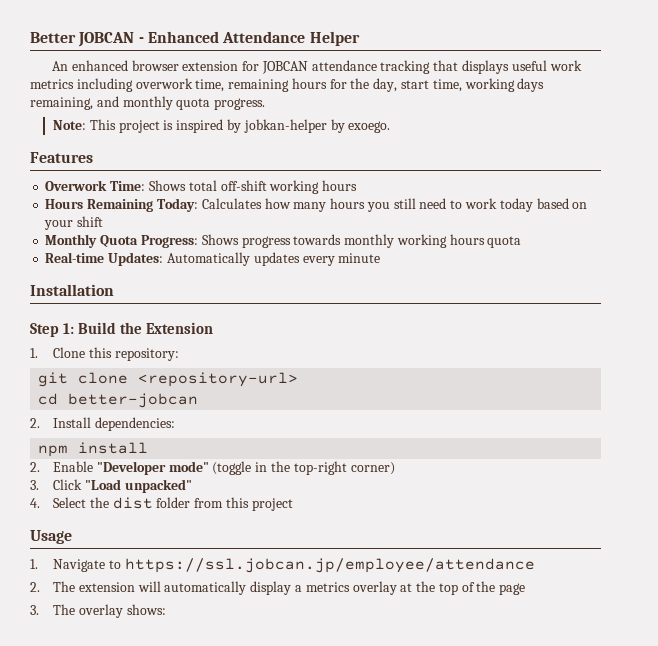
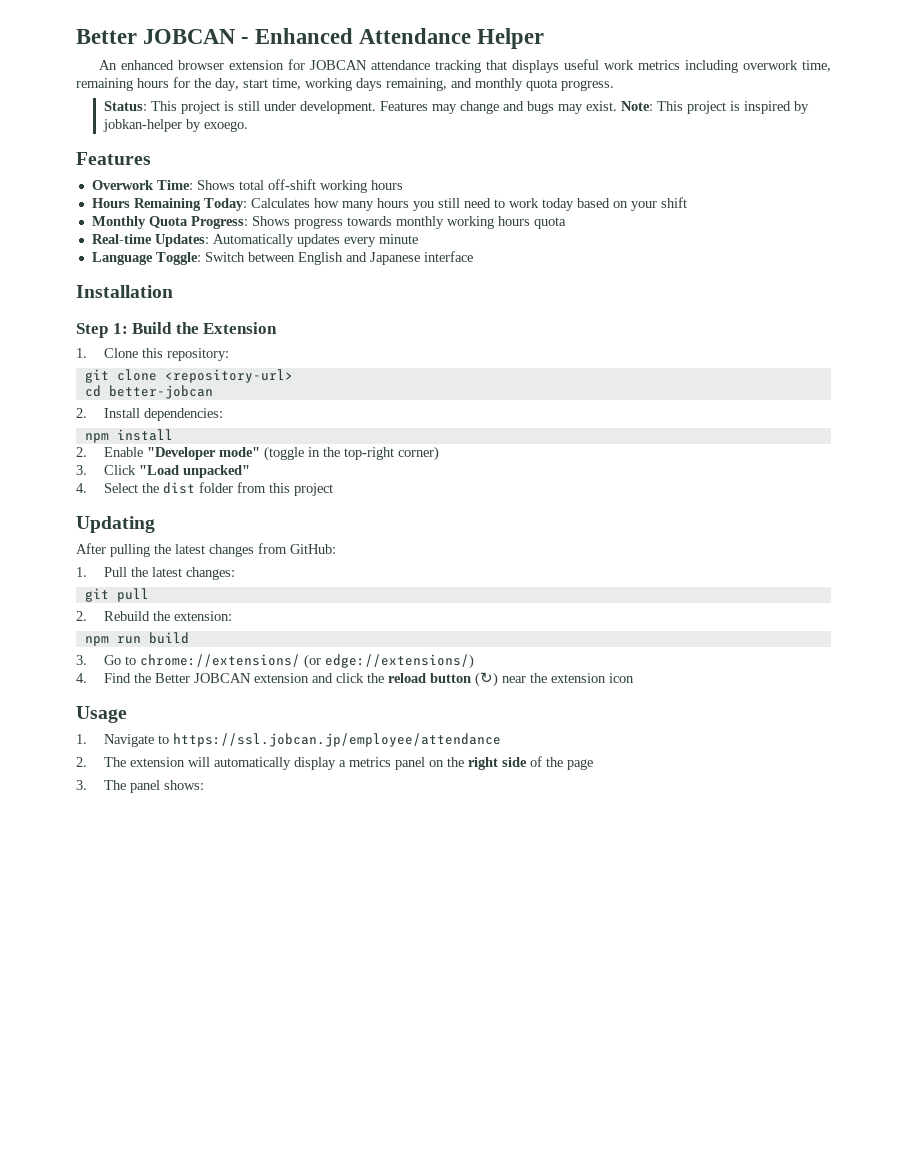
(266, 104) none -> [103,101,617,114] Status: This project is still under development. Features may change and bugs may exist.
(381, 258) none -> [91,251,473,265] // Language Toggle: Switch between English and Japanese interface
(293, 504) none -> [76,516,155,533] [76,543,336,557] [76,567,235,580] [84,588,149,602] [76,611,232,621] [84,632,189,646] [76,654,474,669] [76,672,634,687] // Updating // After pulling the latest changes from GitHub: // 1. Pull the latest changes: // git pull // 2. Rebuild the extension: // npm run build // 3. Go to chrome://extensions/ (or edge://extensions/) // 4. Find the Better JOBCAN extension and click the reload button (↻) near the extension icon
[352,581,458,595] overlay at the top -> [394,757,527,770] panel on the right side
[78,604,123,618] overlay -> [129,780,160,793] panel

